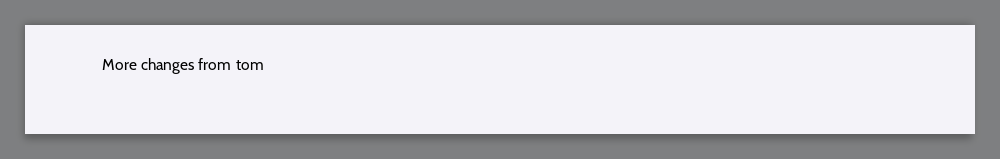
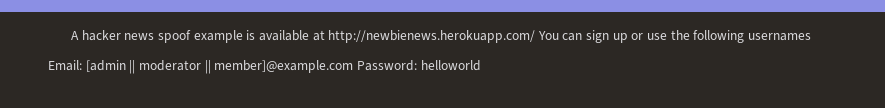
[102,58,264,74] More changes from tom -> [71,30,811,43] [48,60,481,74] A hacker news spoof example is available at http://newbienews.herokuapp.com/ You can sign up or use the following usernames // Email: [admin || moderator || member]@example.com Password: helloworld

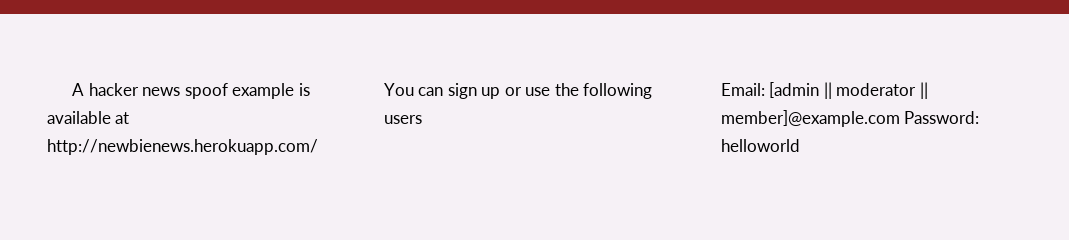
[747,33,811,41] usernames -> [384,115,422,124] users

